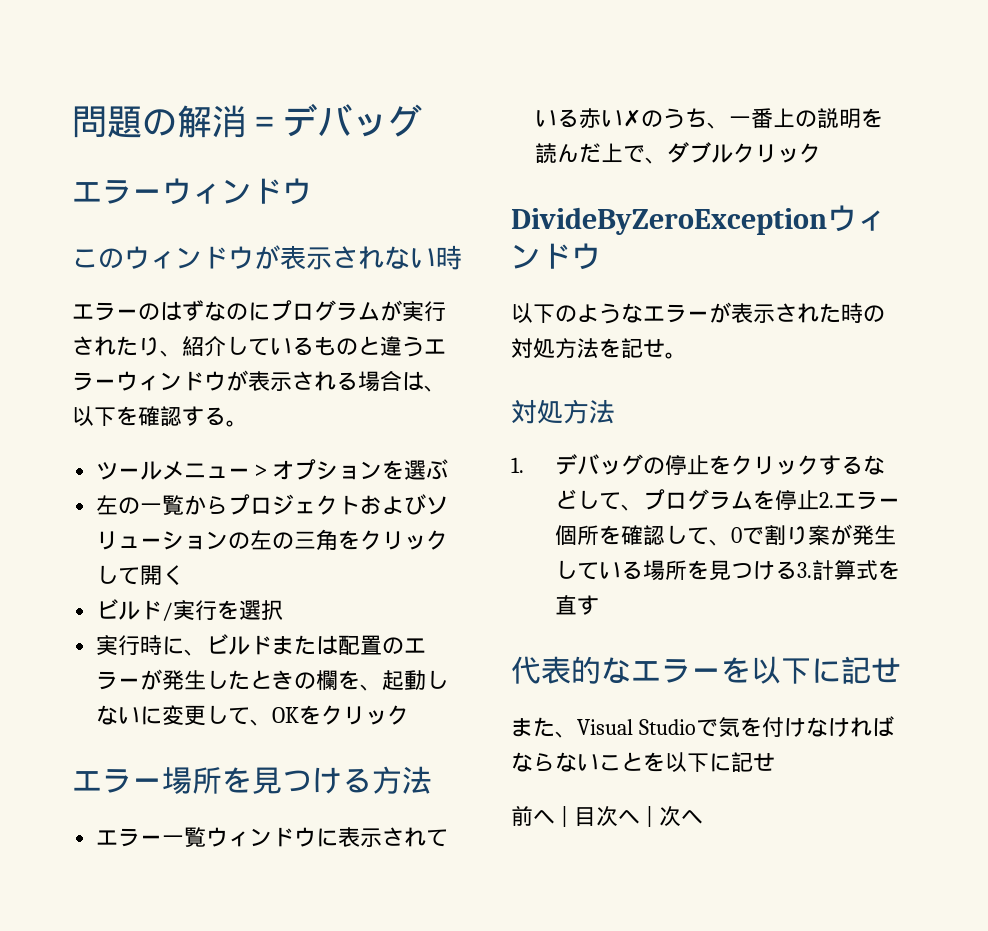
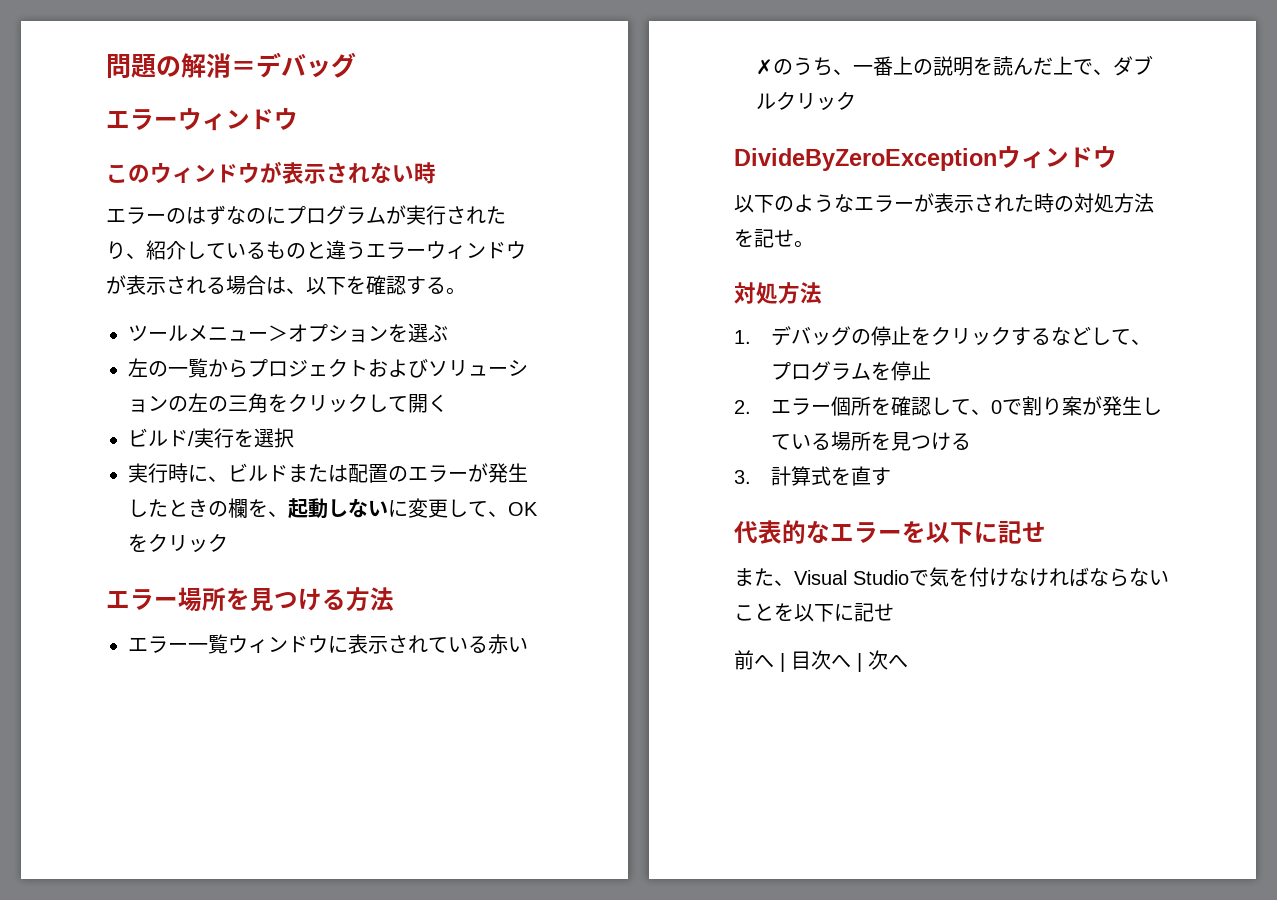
(819, 500) none -> (932, 370) //
(797, 570) none -> (972, 441) //

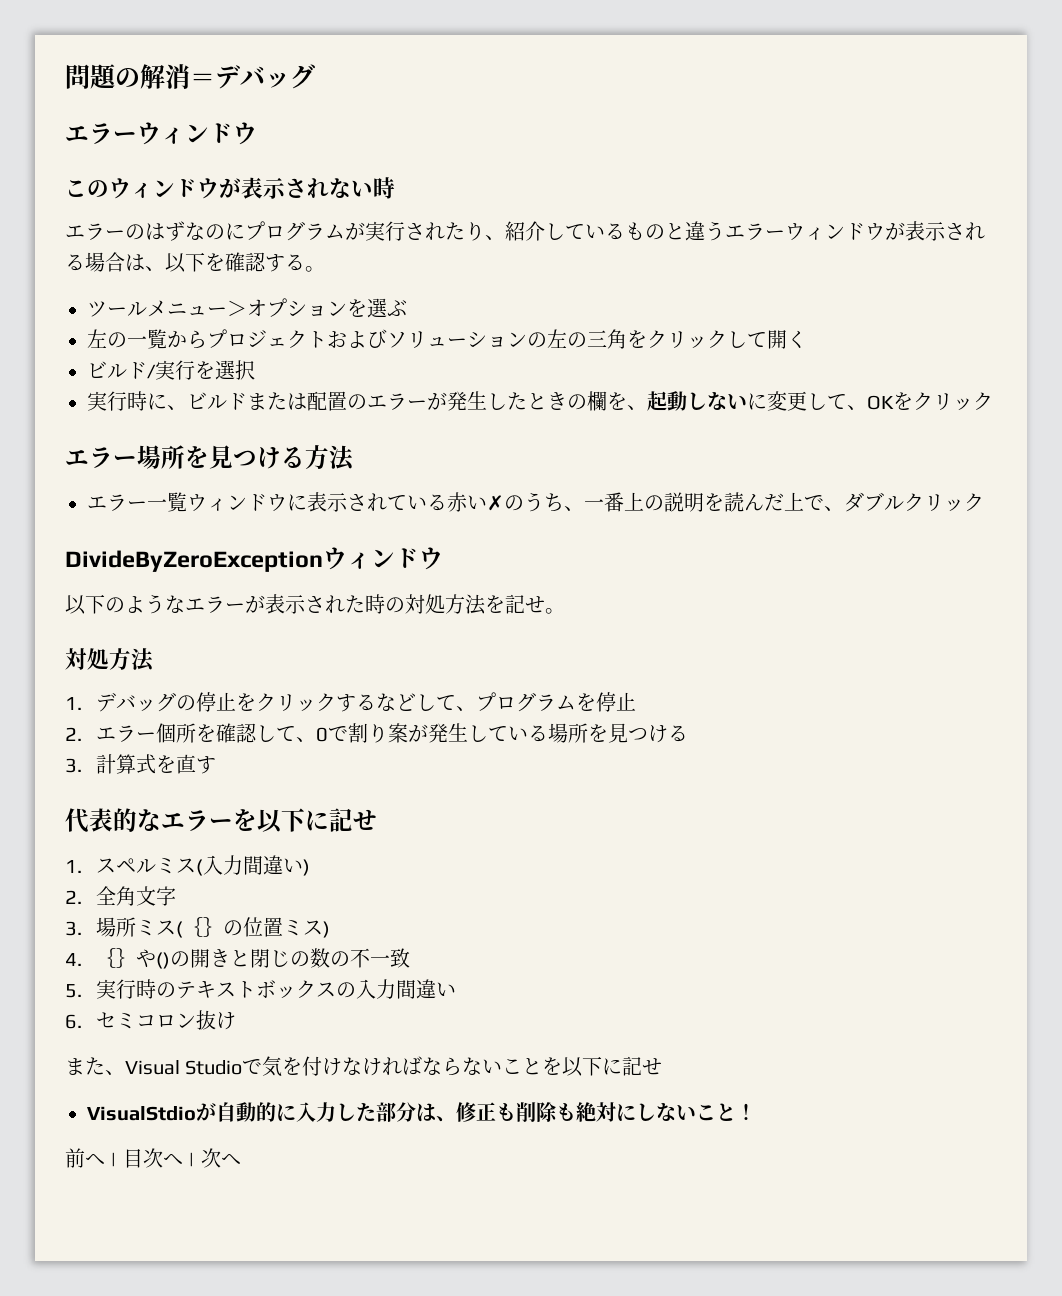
(1046, 531) none -> [65,855,310,876] [65,886,176,906] [65,917,330,938] [65,948,410,969] [65,979,456,999] [65,1010,236,1030] // 1.スペルミス(入力間違い) // 2.全角文字 // 3.場所ミス(｛｝の位置ミス) // 4.｛｝や()の開きと閉じの数の不一致 // 5.実行時のテキストボックスの入力間違い // 6.セミコロン抜け
(894, 612) none -> [87,1102,756,1123] // VisualStdioが自動的に入力した部分は、修正も削除も絶対にしないこと！

